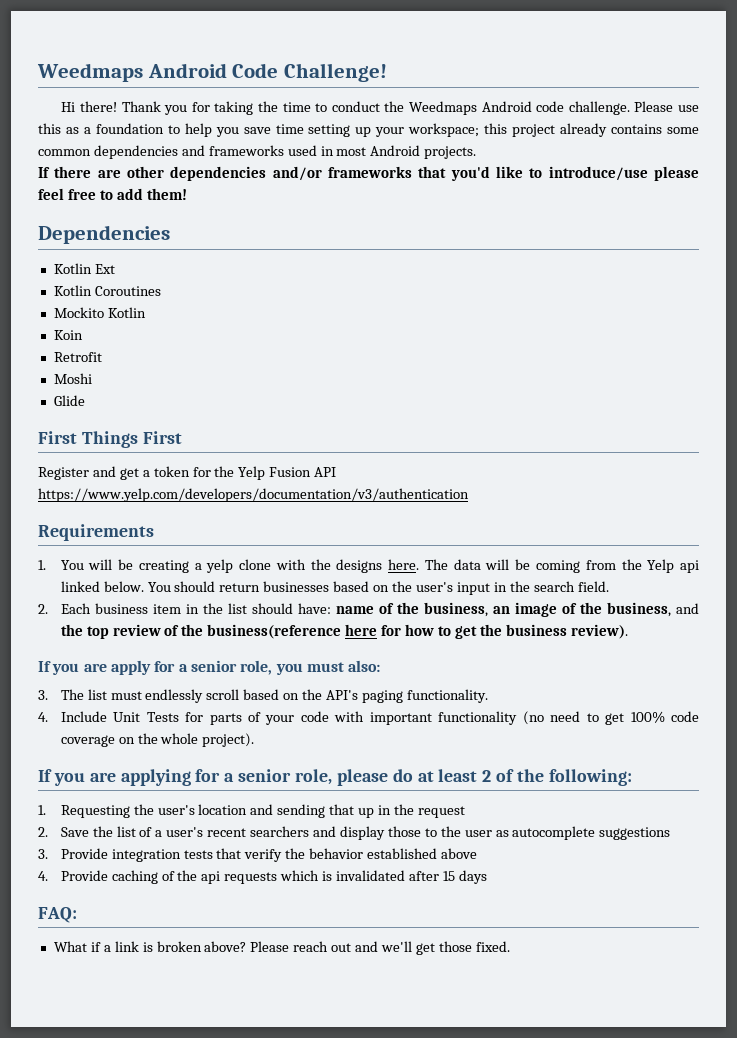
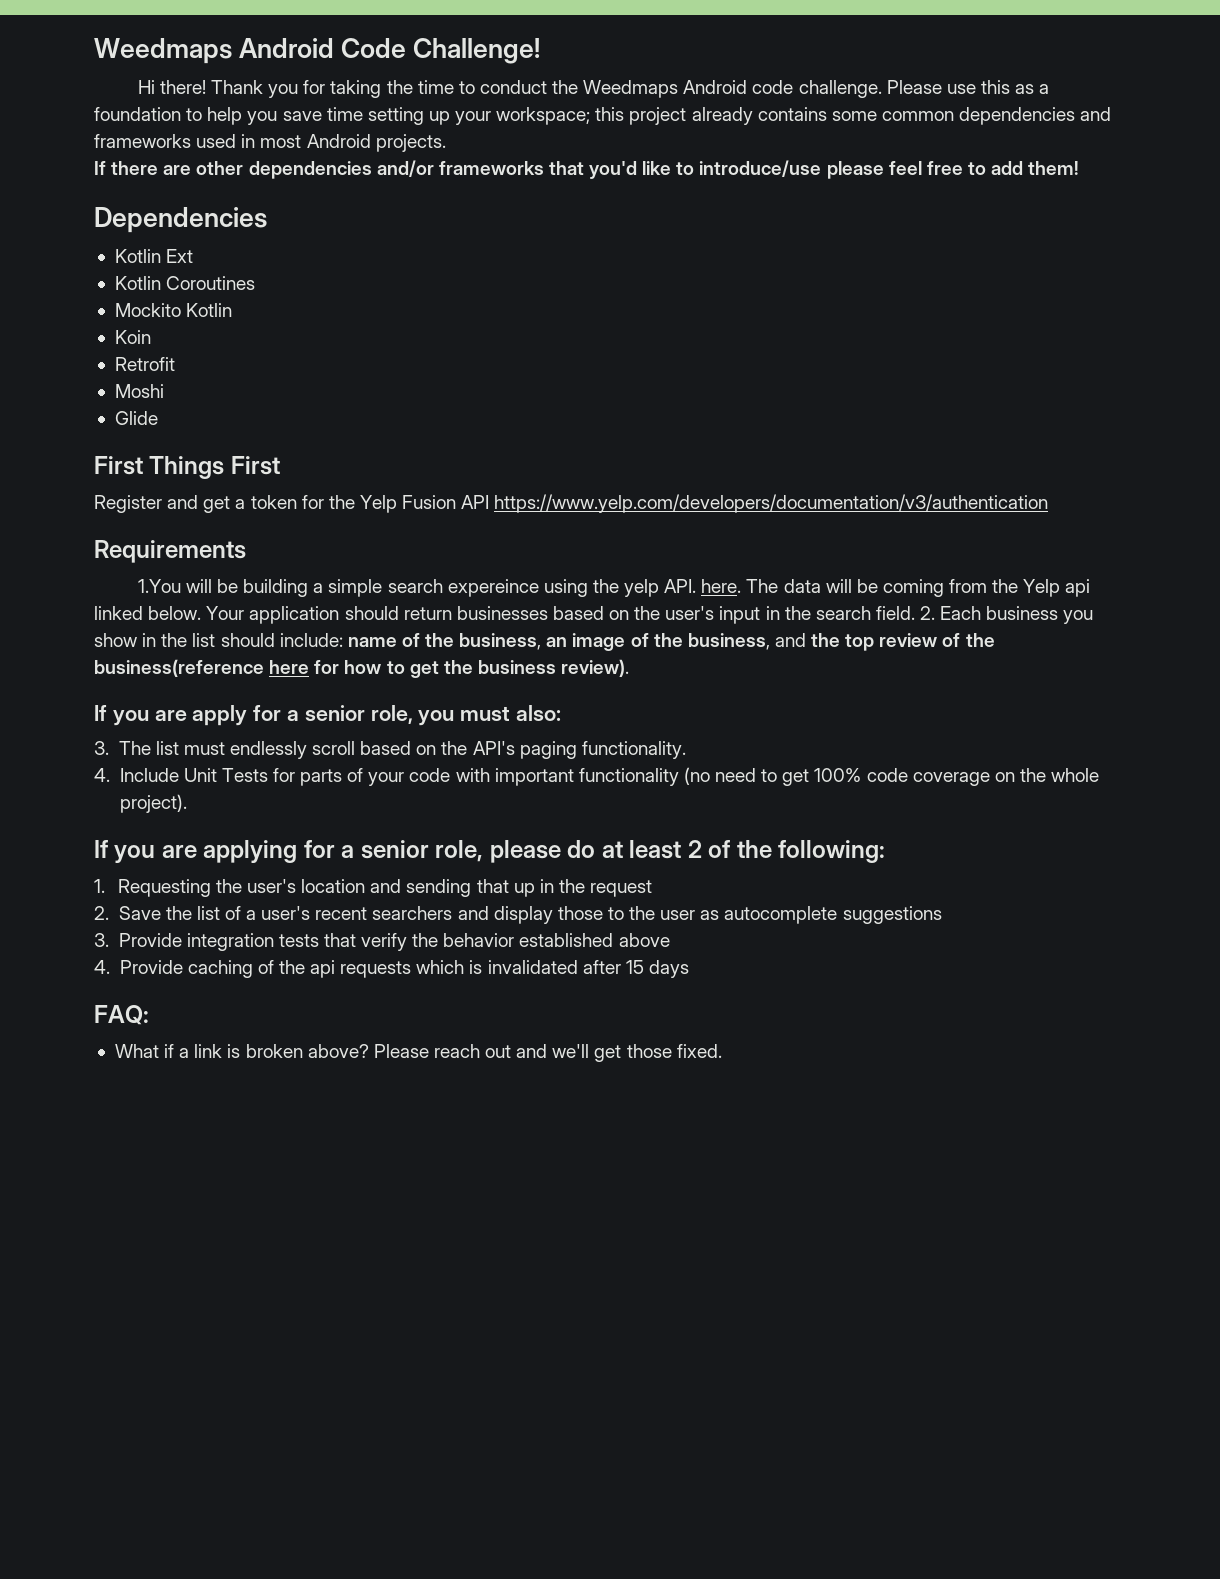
[38,559,383,573] 1. You will be creating a yelp clone with the designs -> [137,579,697,597] 1.You will be building a simple search expereince using the yelp API.
[147,582,171,592] You -> [206,606,340,624] Your application
(609, 586) // -> (915, 613) none
[152,604,181,614] item -> [1063,610,1094,624] [94,633,137,647] you show
[297,603,331,614] have: -> [279,633,343,647] include:

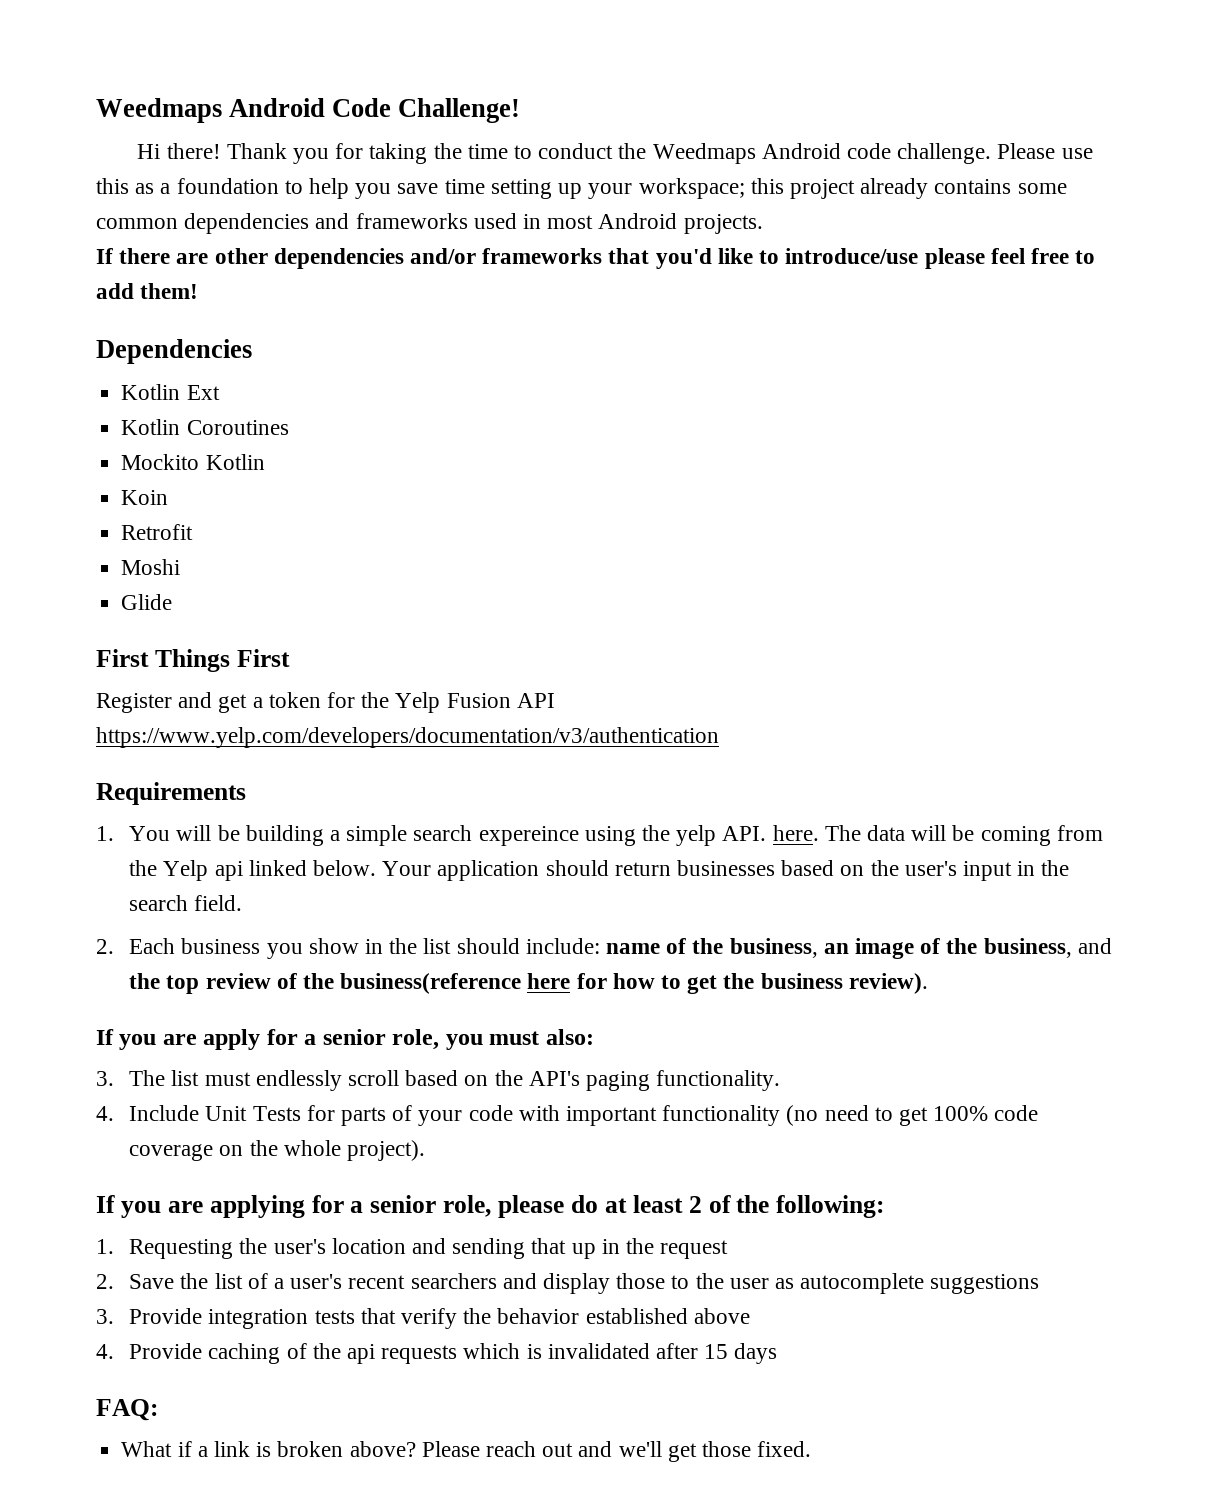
[137,579,181,593] 1.You -> [96,826,171,841] 1. You
(915, 613) none -> (243, 903) //

